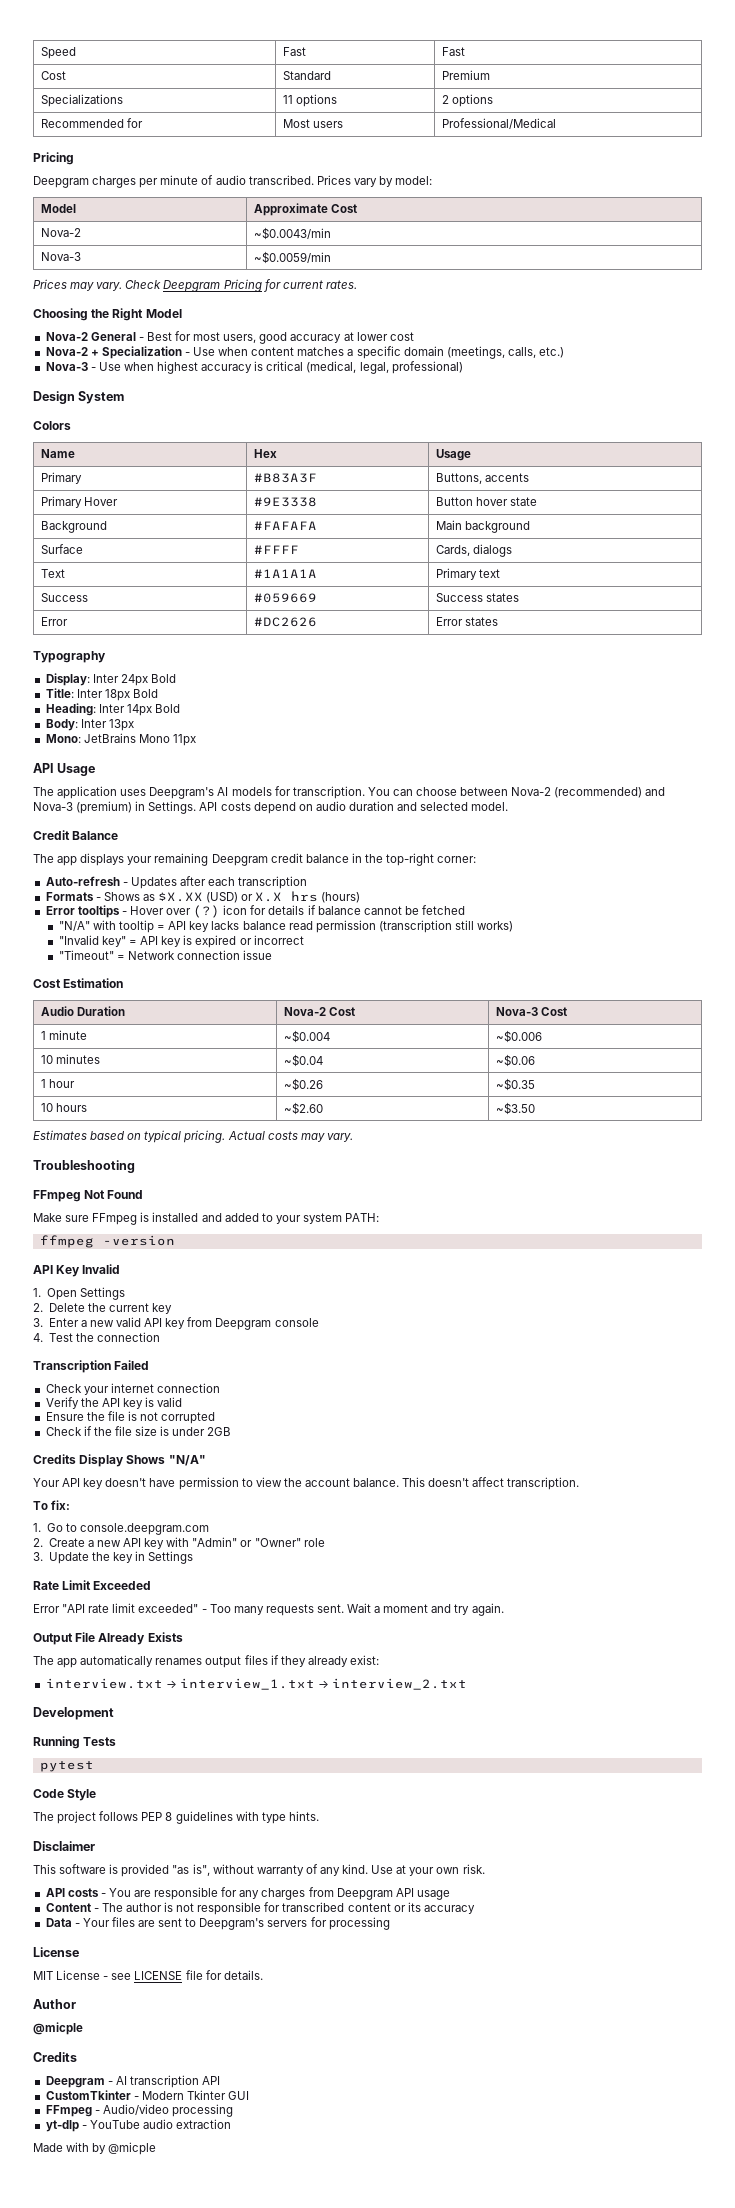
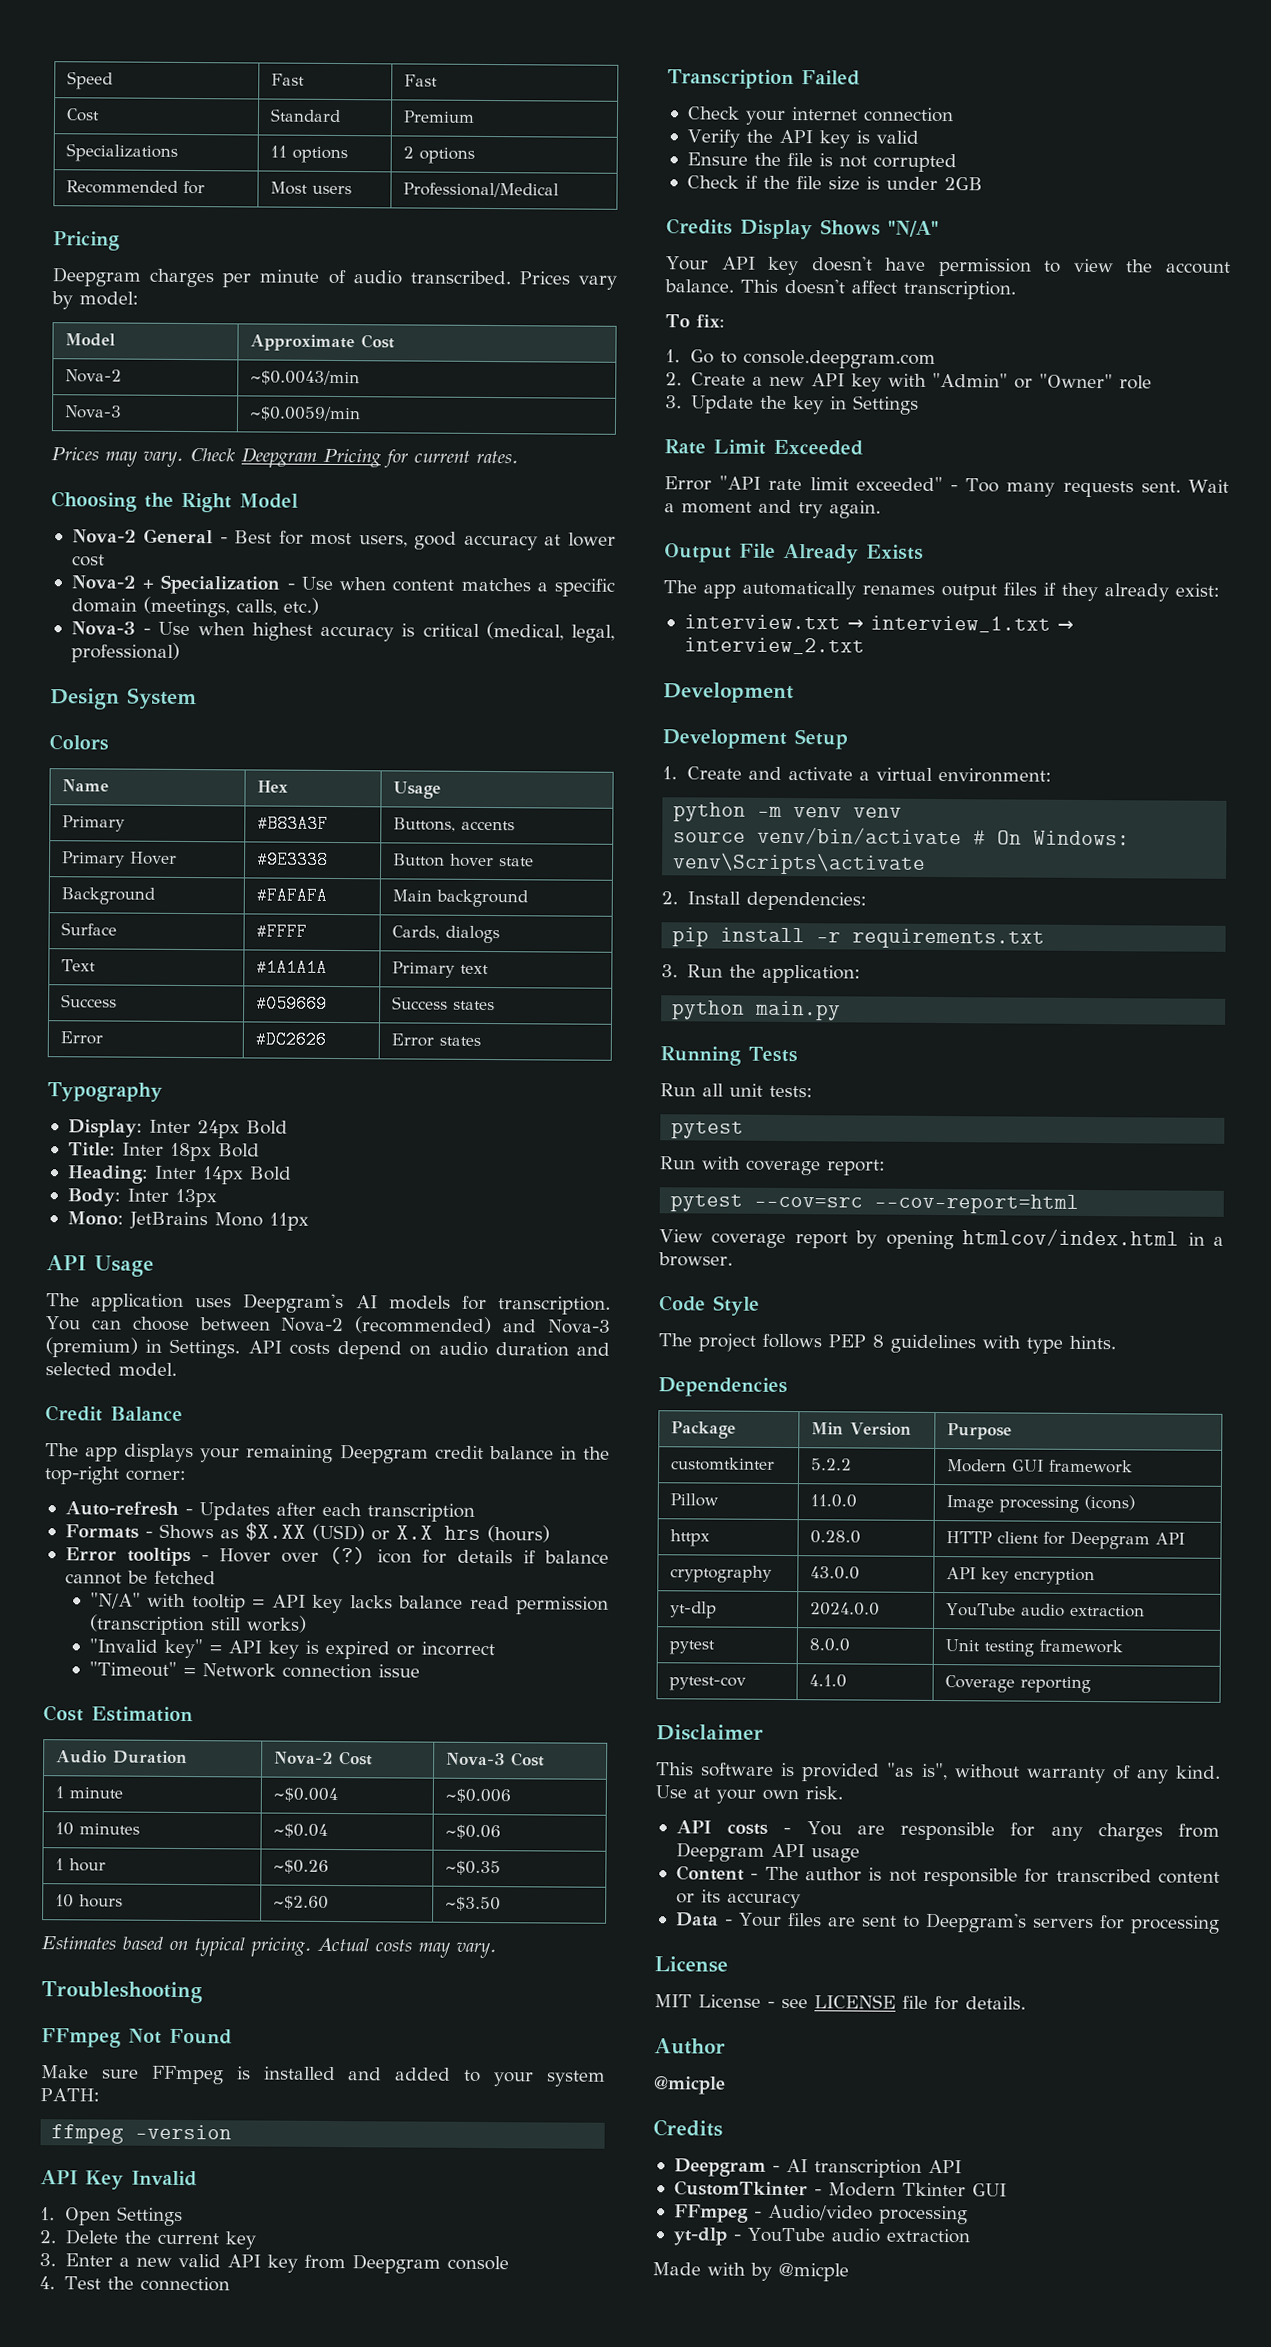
[33,1736,117,1749] [39,1761,94,1772] Running Tests // pytest -> [662,729,848,750] [662,766,1052,783] [673,802,903,822] [673,826,1131,847] [672,852,927,875] [661,891,867,911] [672,927,1046,949] [661,964,861,984] [672,1000,842,1021] [660,1046,798,1066] [660,1083,813,1098] [671,1121,745,1139] [660,1156,886,1176] [670,1193,1080,1214] [659,1228,1224,1250] [658,1252,733,1267] Development Setup // 1. Create and activate a virtual environment: // python -m venv venv // source venv/bin/activate # On Windows: venv\Scripts\activate // 2. Install dependencies: // pip install -r requirements.txt // 3. Run the application: // python main.py // Running Tests // Run all unit tests: // pytest // Run with coverage report: // pytest --cov=src --cov-report=html // View coverage report by opening htmlcov/index.html in a browser.
(319, 1816) none -> [658,1377,788,1398] [671,1421,737,1439] [811,1422,913,1436] [947,1423,1013,1440] [671,1457,776,1471] [811,1458,853,1471] [947,1459,1134,1474] [670,1493,720,1507] [810,1494,858,1508] [946,1494,1136,1513] [670,1529,711,1547] [810,1530,862,1544] [946,1530,1186,1550] [670,1565,773,1583] [810,1566,861,1580] [946,1567,1096,1586] [670,1601,718,1619] [810,1602,881,1616] [946,1603,1146,1618] [669,1640,716,1655] [809,1638,851,1652] [945,1639,1124,1657] [669,1676,747,1691] [809,1674,848,1688] [945,1675,1092,1694] // Dependencies // Package | Min Version | Purpose // customtkinter | 5.2.2 | Modern GUI framework // Pillow | 11.0.0 | Image processing (icons) // httpx | 0.28.0 | HTTP client for Deepgram API // cryptography | 43.0.0 | API key encryption // yt-dlp | 2024.0.0 | YouTube audio extraction // pytest | 8.0.0 | Unit testing framework // pytest-cov | 4.1.0 | Coverage reporting

